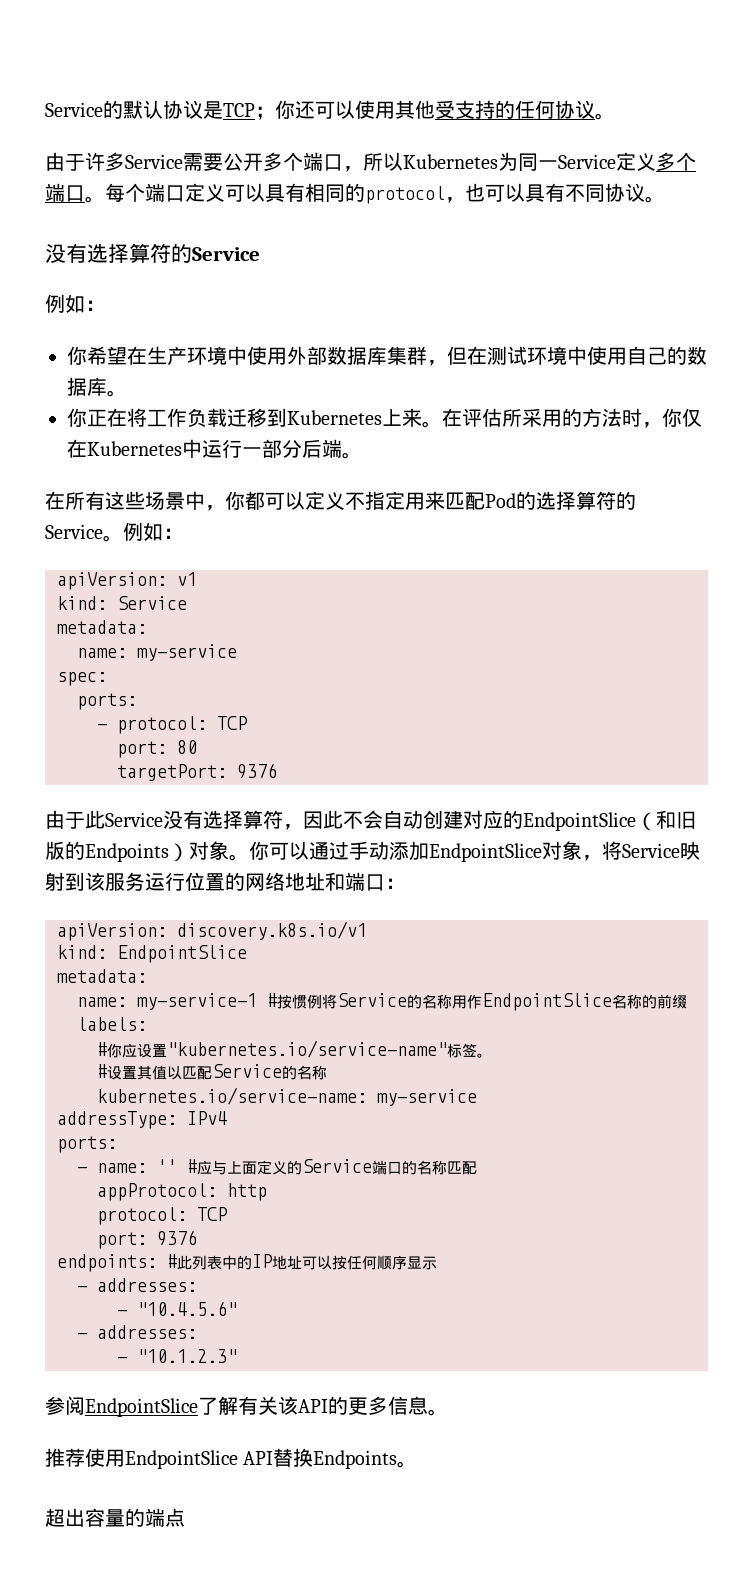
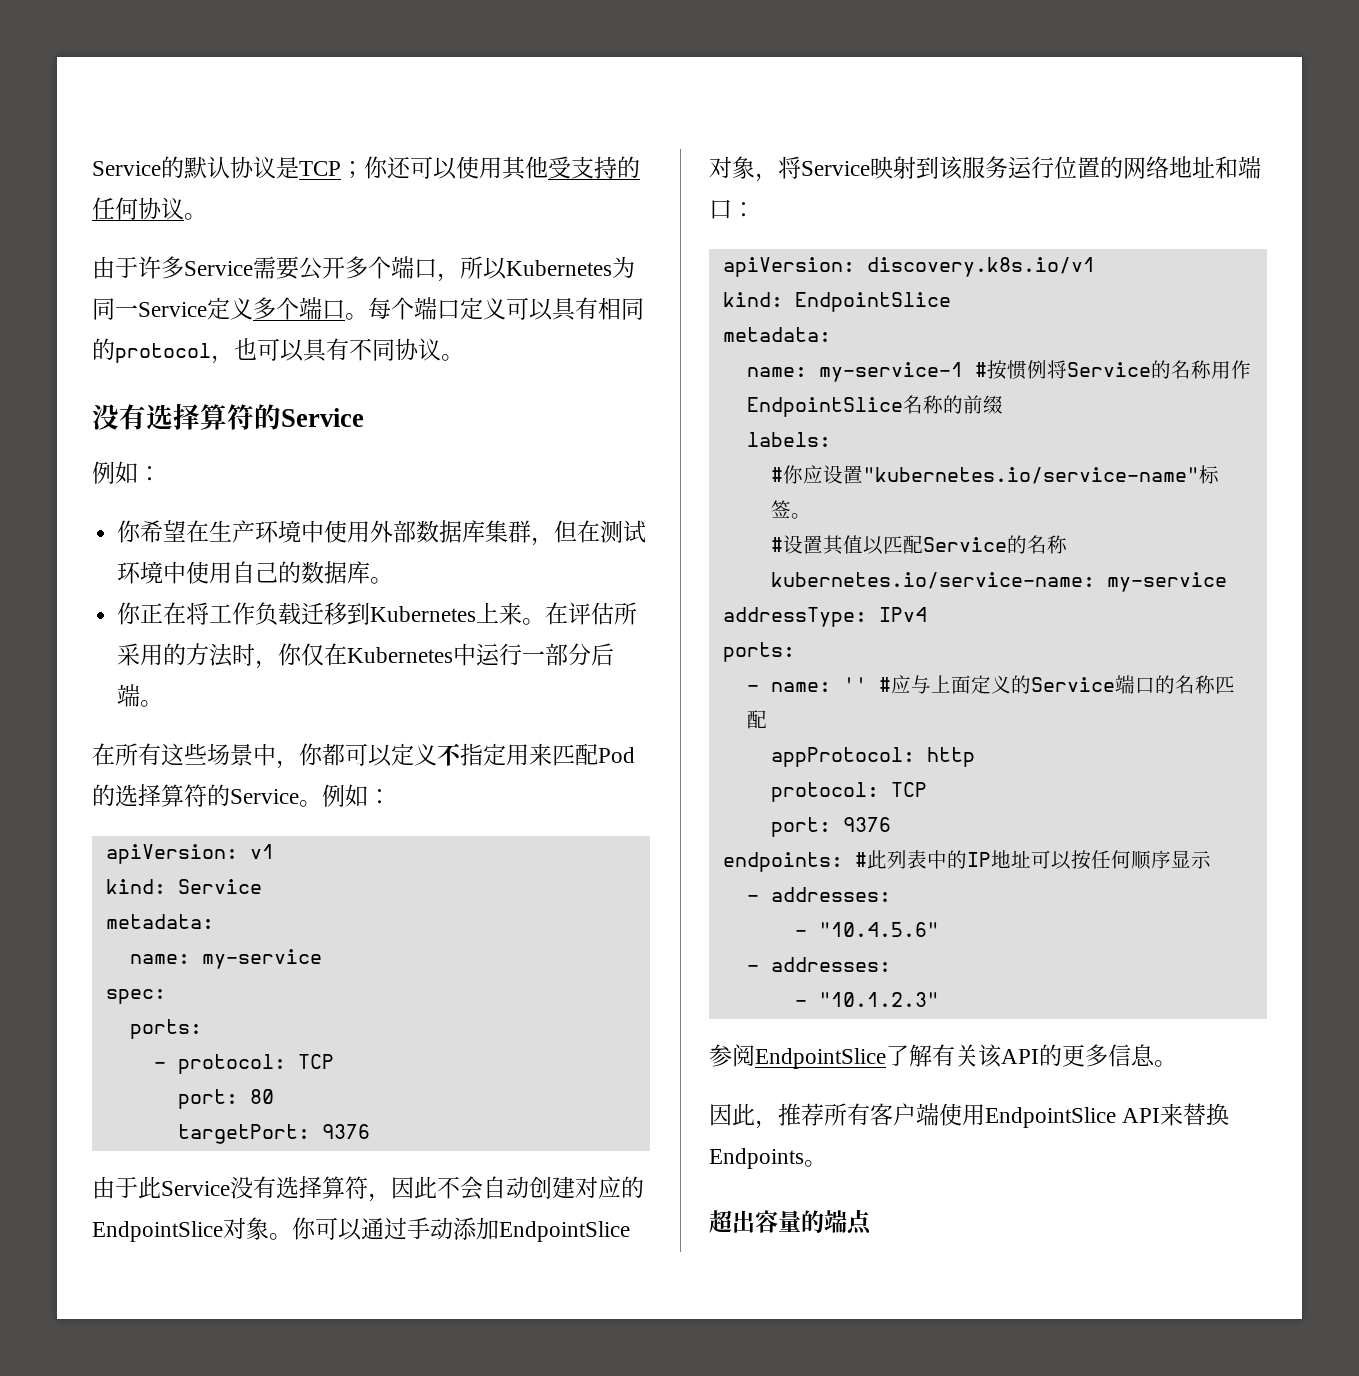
[636,810,696,831] [45,841,189,862] （和旧版的Endpoints） -> (223, 1231) none
[45,1448,85,1467] 推荐 -> [709,1103,939,1129] 因此，推荐所有客户端
(274, 1458) none -> [1160,1103,1184,1126] 来

